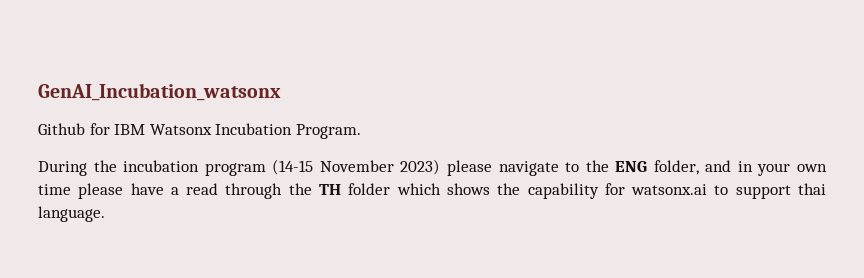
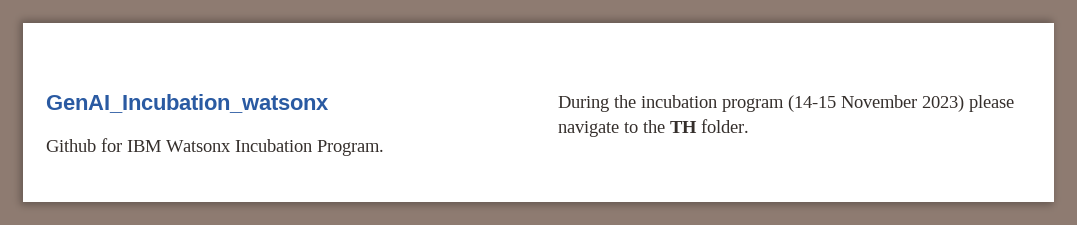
[615,160,827,176] [38,183,826,199] [38,206,105,222] ENG folder, and in your own time please have a read through the TH folder which shows the capability for watsonx.ai to support thai language. -> [670,119,749,133] TH folder.

